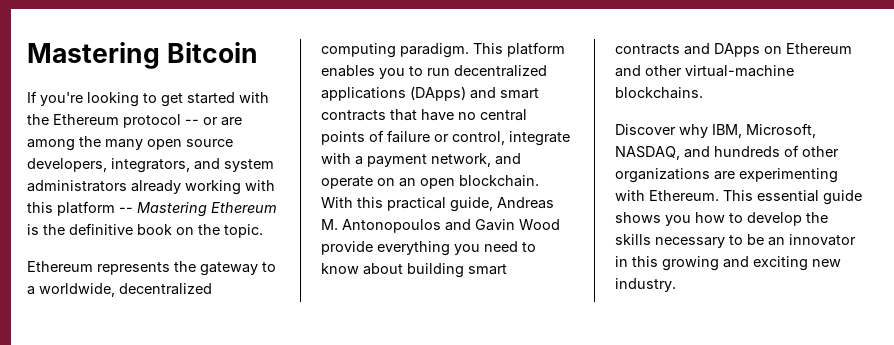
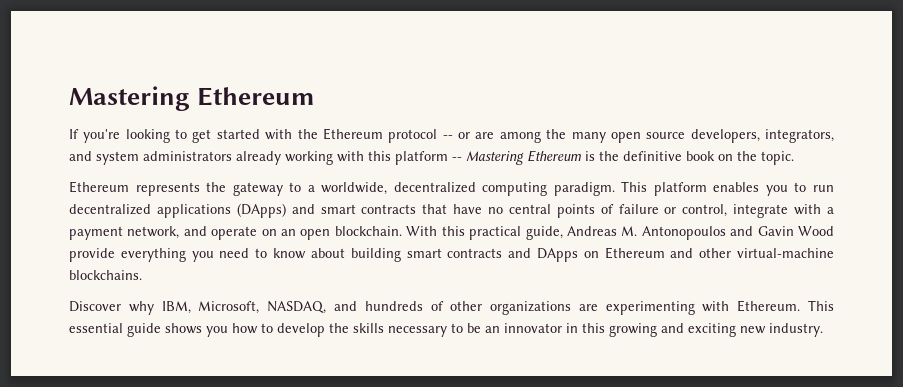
[27,42,259,69] Mastering Bitcoin -> [69,86,316,111] Mastering Ethereum

